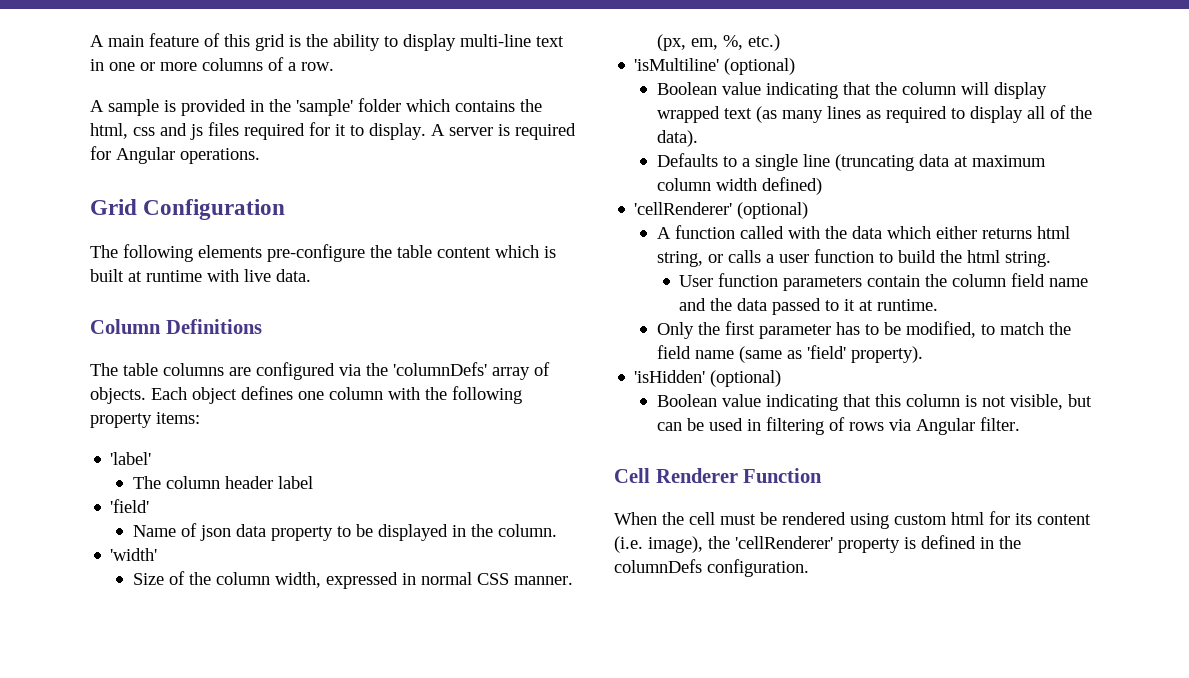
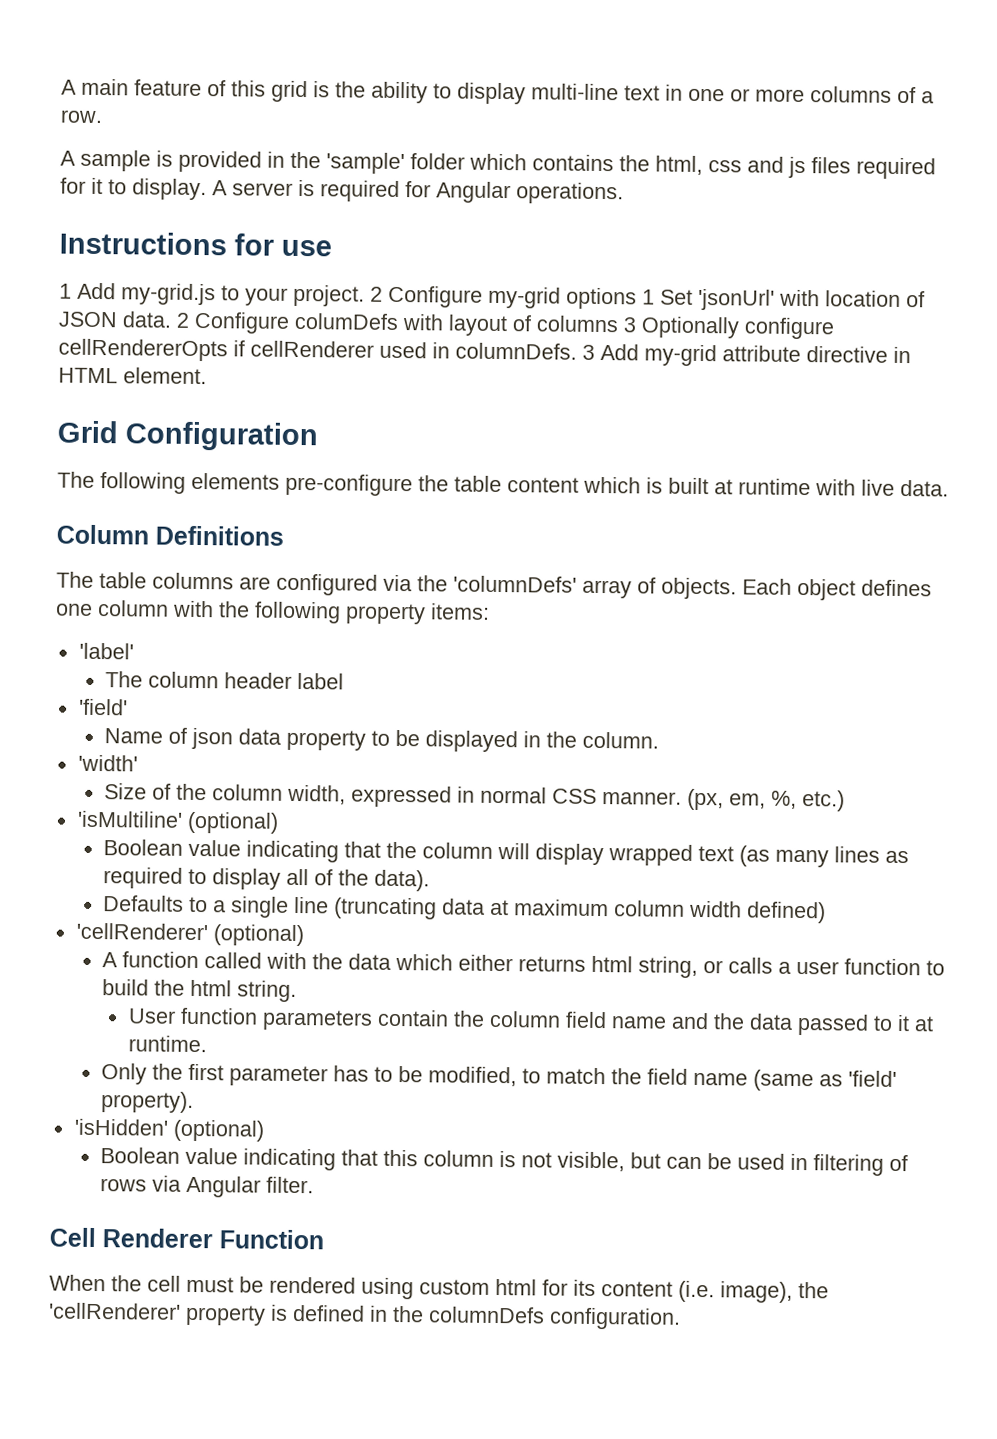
(260, 156) none -> [59,231,332,257] [59,282,925,311] [58,311,835,340] [58,338,911,367] [58,367,207,385] // Instructions for use // 1 Add my-grid.js to your project. 2 Configure my-grid options 1 Set 'jsonUrl' with location of JSON data. 2 Configure columDefs with layout of columns 3 Optionally configure cellRendererOpts if cellRenderer used in columnDefs. 3 Add my-grid attribute directive in HTML element.

